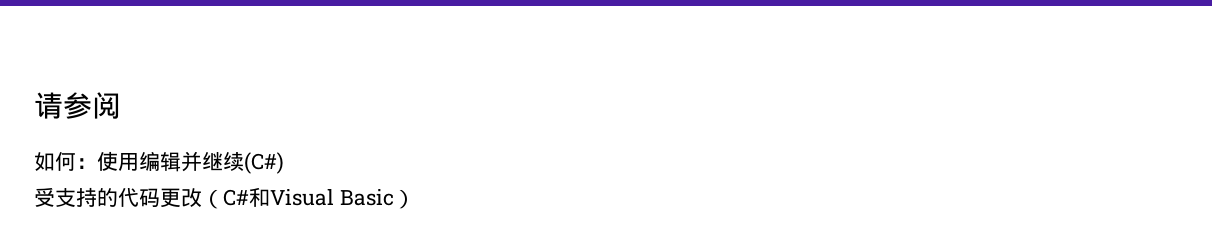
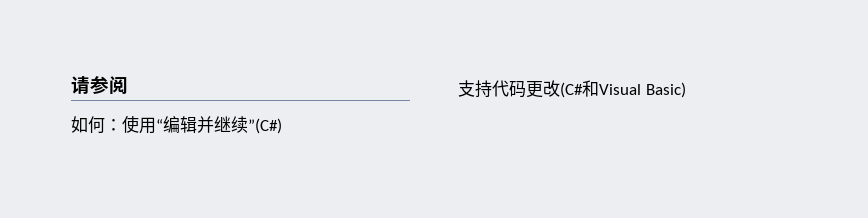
(139, 162) none -> [156,119,163,131] “
[244,152,284,174] [34,187,415,209] (C#) // 受支持的代码更改（C#和Visual Basic） -> [248,118,282,134] [458,80,686,98] ”(C#) // 支持代码更改(C#和Visual Basic)

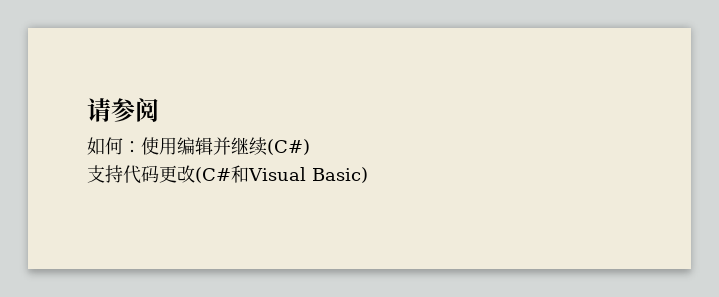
[156,119,163,131] “ -> (177, 146) none
[248,118,282,134] ”(C#) -> [267,139,310,155] (C#)

